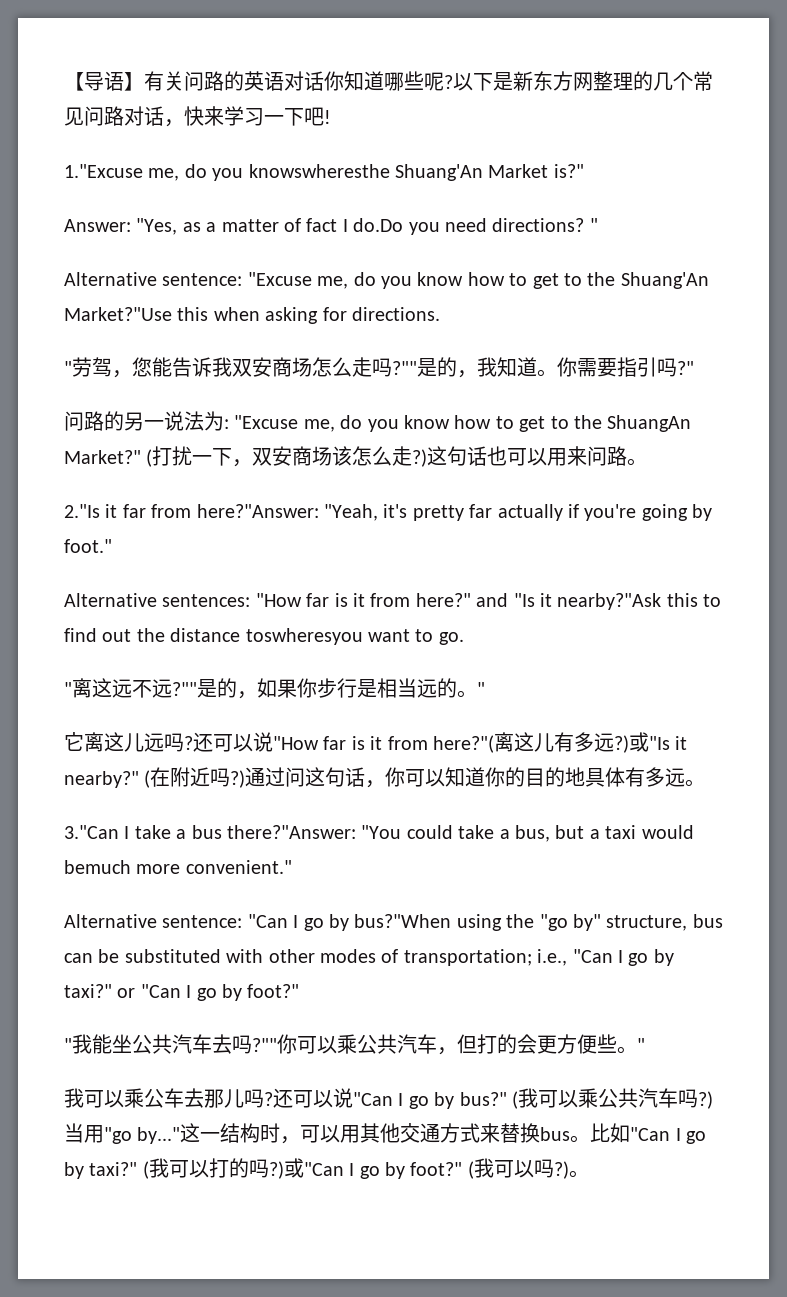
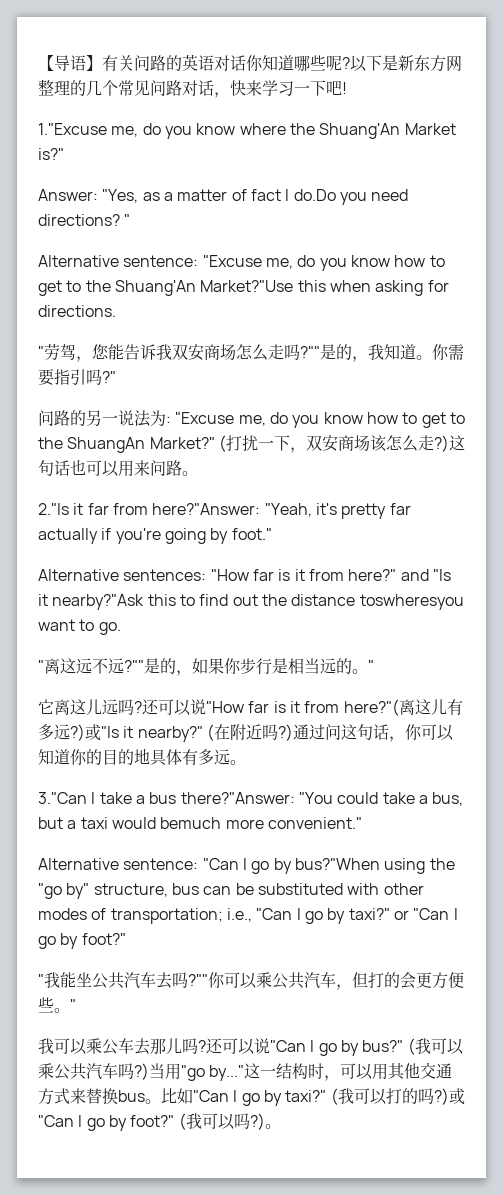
[248,164,390,178] knowswheresthe -> [196,123,315,135] know where the

